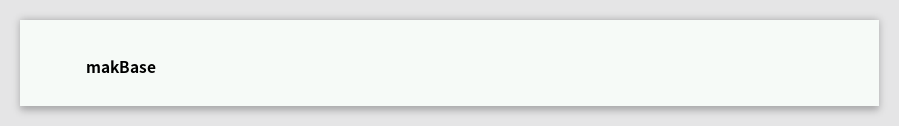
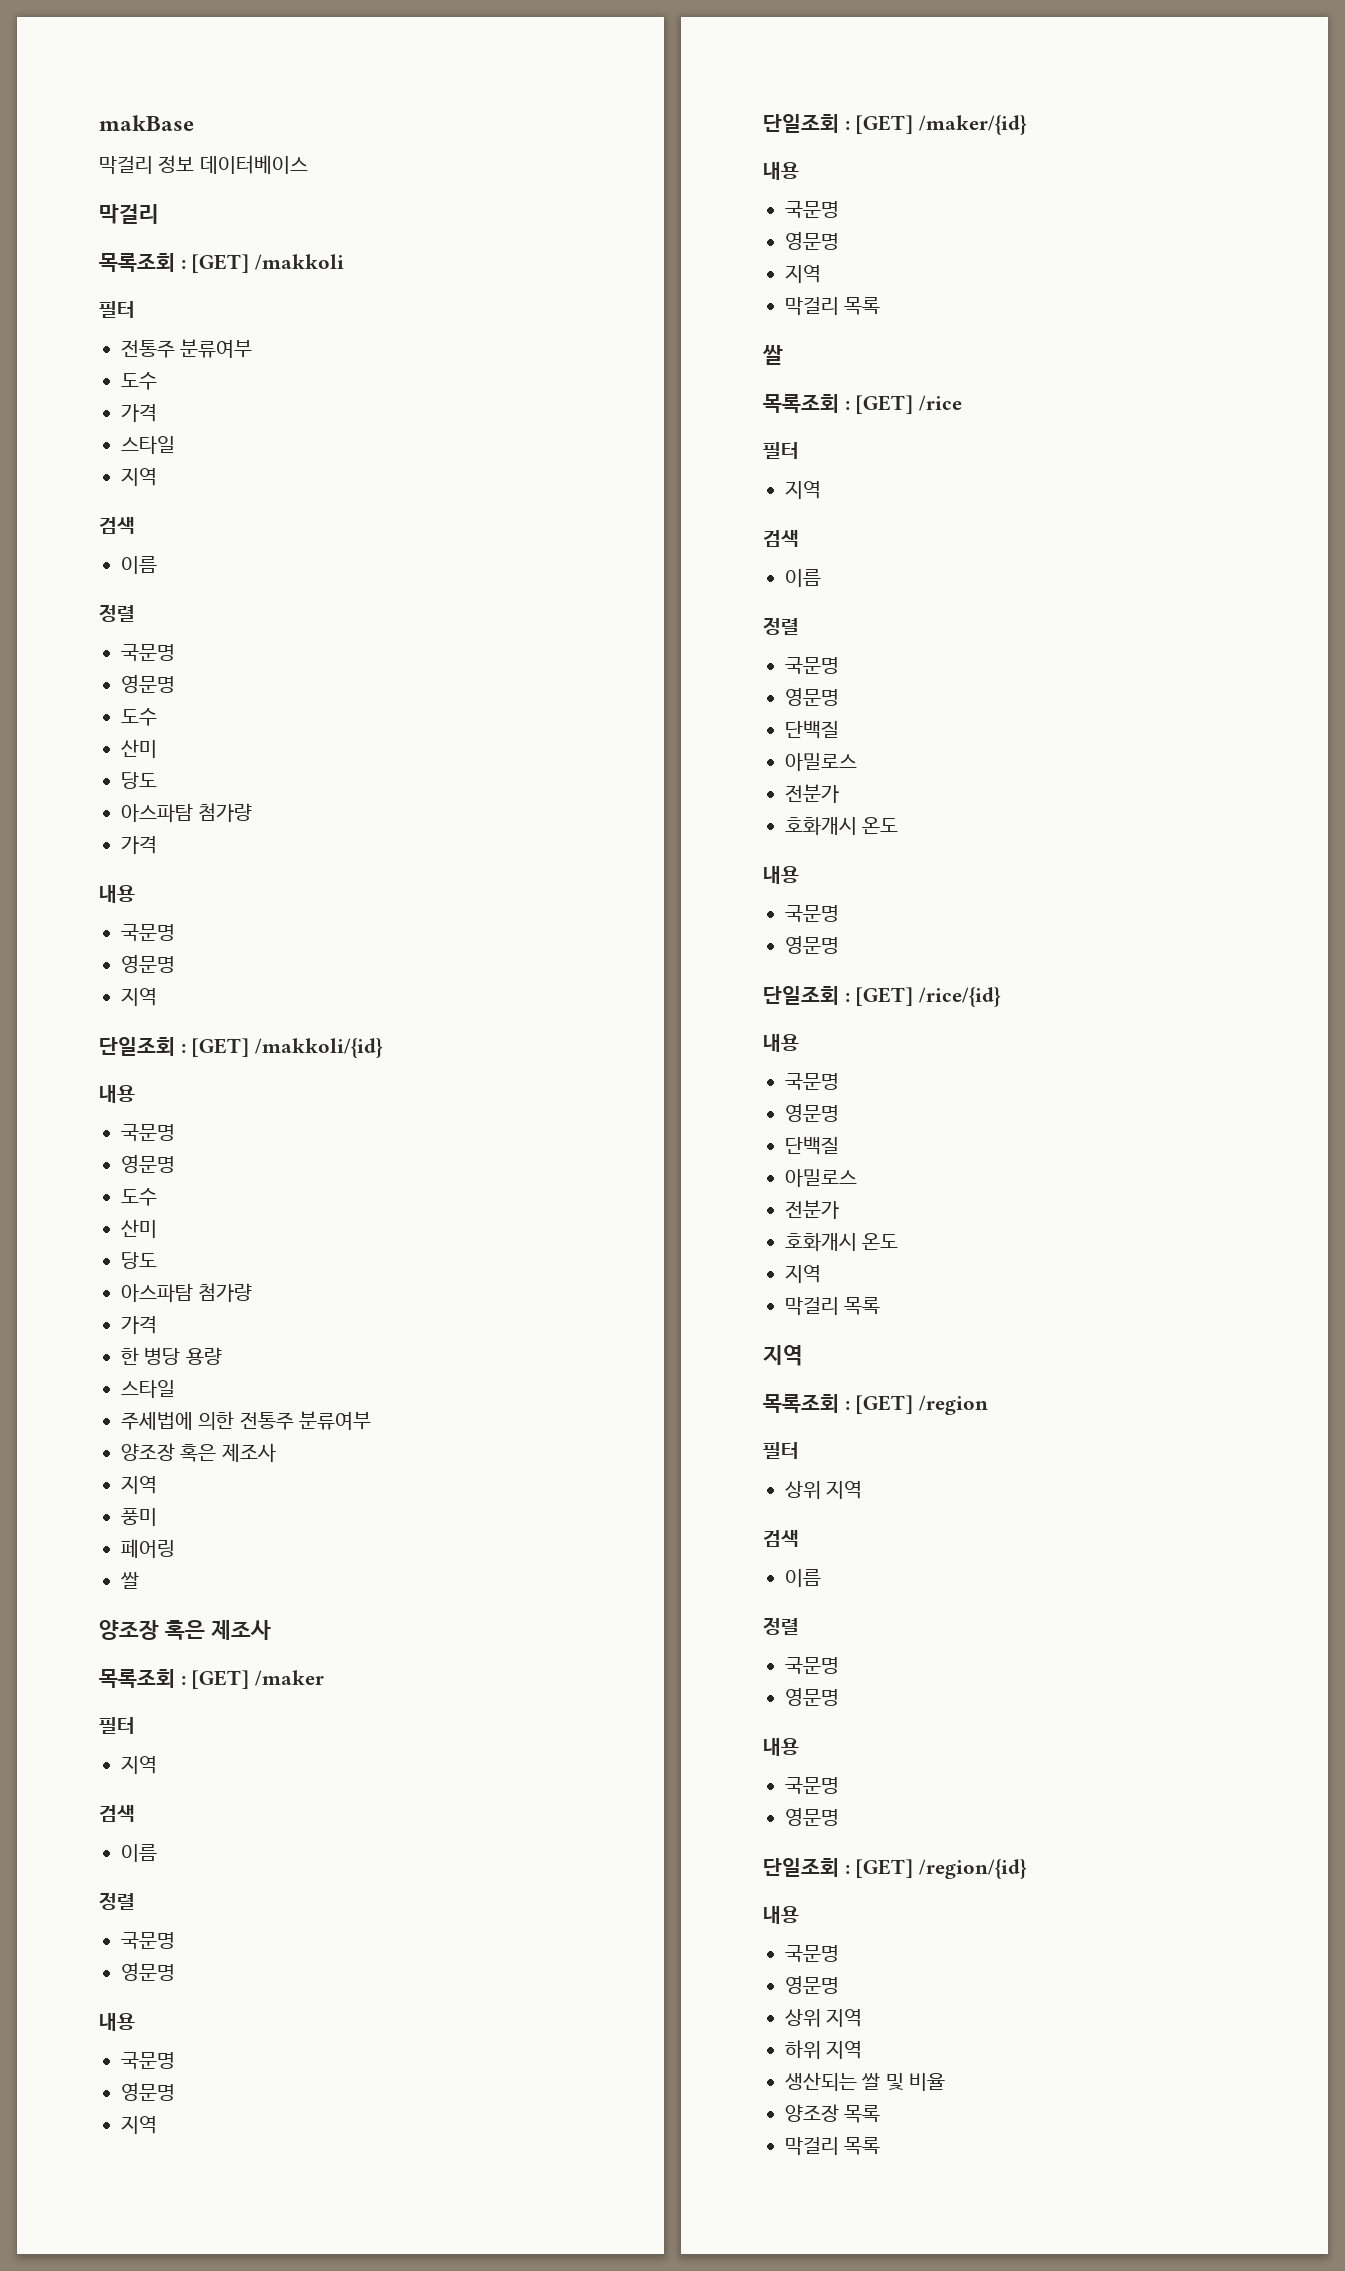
(156, 66) none -> [99,155,308,174] [99,204,159,224] [99,253,345,273] [99,301,135,318] [121,339,253,358] [121,372,157,390] [121,404,157,422] [121,436,175,454] [121,468,157,486] [99,517,135,535] [121,556,157,574] [99,604,135,622] [121,644,175,661] [121,674,175,693] [121,708,157,726] [121,739,157,758] [121,772,157,789] [121,803,253,823] [121,836,157,854] [99,885,135,903] [121,924,175,941] [121,954,175,973] [121,988,157,1006] [99,1037,384,1058] [99,1085,135,1103] [121,1124,175,1141] [121,1154,175,1173] [121,1188,157,1206] [121,1219,157,1238] [121,1252,157,1269] [121,1283,253,1303] [121,1316,157,1334] [121,1347,222,1365] [121,1380,175,1398] [121,1411,372,1430] [121,1443,276,1462] [121,1476,157,1494] [121,1508,157,1526] [121,1539,175,1558] [120,1572,139,1589] [99,1620,271,1640] [99,1669,325,1689] [99,1717,135,1734] [121,1756,157,1774] [99,1805,135,1823] [121,1844,157,1862] [99,1892,135,1910] [121,1932,175,1949] [121,1962,175,1981] [99,2013,135,2031] [121,2052,175,2069] [121,2082,175,2101] [121,2116,157,2134] [763,114,1028,135] [763,162,799,180] [785,201,839,218] [785,231,839,250] [785,265,821,283] [785,297,881,315] [762,345,783,365] [763,394,963,414] [763,442,799,459] [785,481,821,499] [763,530,799,548] [785,569,821,587] [763,617,799,635] [785,657,839,674] [785,687,839,706] [785,720,839,739] [785,753,857,771] [785,784,839,803] [785,817,899,835] [763,866,799,884] [785,905,839,922] [785,935,839,954] [763,986,1002,1007] [763,1034,799,1052] [785,1073,839,1090] [785,1103,839,1122] [785,1136,839,1155] [785,1169,857,1187] [785,1200,839,1219] [785,1233,899,1251] [785,1265,821,1283] [785,1297,881,1315] [763,1345,803,1366] [763,1394,989,1415] [763,1442,799,1459] [785,1481,863,1499] [763,1530,799,1548] [785,1569,821,1587] [763,1617,799,1635] [785,1657,839,1674] [785,1687,839,1706] [763,1738,799,1756] [785,1777,839,1794] [785,1807,839,1826] [763,1858,1028,1879] [763,1906,799,1924] [785,1945,839,1962] [785,1975,839,1994] [785,2009,863,2027] [785,2040,863,2059] [785,2072,946,2091] [785,2104,881,2123] [785,2137,881,2155] // 막걸리 정보 데이터베이스 // 막걸리 // 목록조회 : [GET] /makkoli // 필터 // 전통주 분류여부 // 도수 // 가격 // 스타일 // 지역 // 검색 // 이름 // 정렬 // 국문명 // 영문명 // 도수 // 산미 // 당도 // 아스파탐 첨가량 // 가격 // 내용 // 국문명 // 영문명 // 지역 // 단일조회 : [GET] /makkoli/{id} // 내용 // 국문명 // 영문명 // 도수 // 산미 // 당도 // 아스파탐 첨가량 // 가격 // 한 병당 용량 // 스타일 // 주세법에 의한 전통주 분류여부 // 양조장 혹은 제조사 // 지역 // 풍미 // 페어링 // 쌀 // 양조장 혹은 제조사 // 목록조회 : [GET] /maker // 필터 // 지역 // 검색 // 이름 // 정렬 // 국문명 // 영문명 // 내용 // 국문명 // 영문명 // 지역 // 단일조회 : [GET] /maker/{id} // 내용 // 국문명 // 영문명 // 지역 // 막걸리 목록 // 쌀 // 목록조회 : [GET] /rice // 필터 // 지역 // 검색 // 이름 // 정렬 // 국문명 // 영문명 // 단백질 // 아밀로스 // 전분가 // 호화개시 온도 // 내용 // 국문명 // 영문명 // 단일조회 : [GET] /rice/{id} // 내용 // 국문명 // 영문명 // 단백질 // 아밀로스 // 전분가 // 호화개시 온도 // 지역 // 막걸리 목록 // 지역 // 목록조회 : [GET] /region // 필터 // 상위 지역 // 검색 // 이름 // 정렬 // 국문명 // 영문명 // 내용 // 국문명 // 영문명 // 단일조회 : [GET] /region/{id} // 내용 // 국문명 // 영문명 // 상위 지역 // 하위 지역 // 생산되는 쌀 및 비율 // 양조장 목록 // 막걸리 목록

